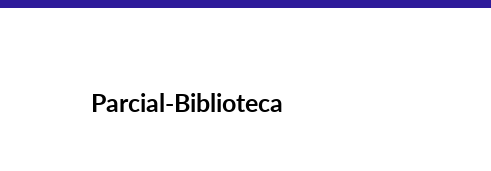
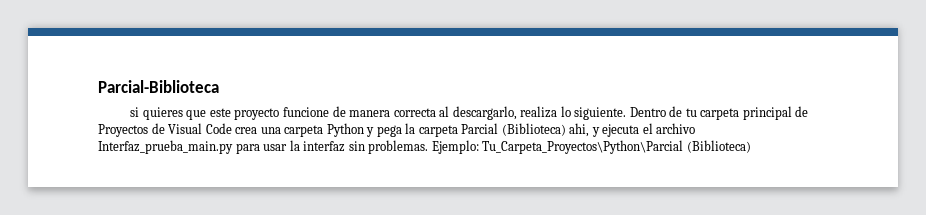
(283, 102) none -> [130,106,809,120] [98,123,696,137] [98,140,751,154] // si quieres que este proyecto funcione de manera correcta al descargarlo, realiza lo siguiente. Dentro de tu carpeta principal de Proyectos de Visual Code crea una carpeta Python y pega la carpeta Parcial (Biblioteca) ahi, y ejecuta el archivo Interfaz_prueba_main.py para usar la interfaz sin problemas. Ejemplo: Tu_Carpeta_Proyectos\Python\Parcial (Biblioteca)

